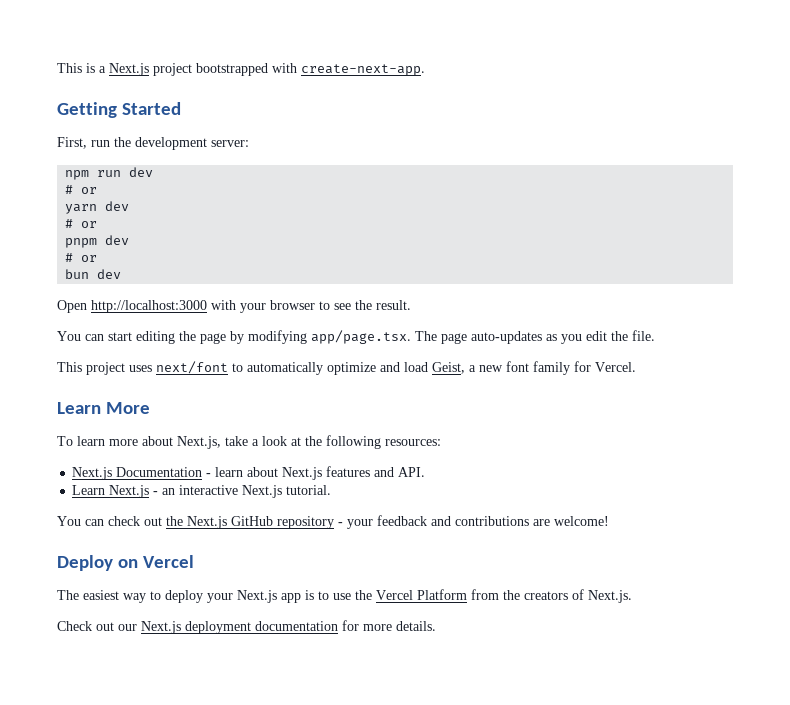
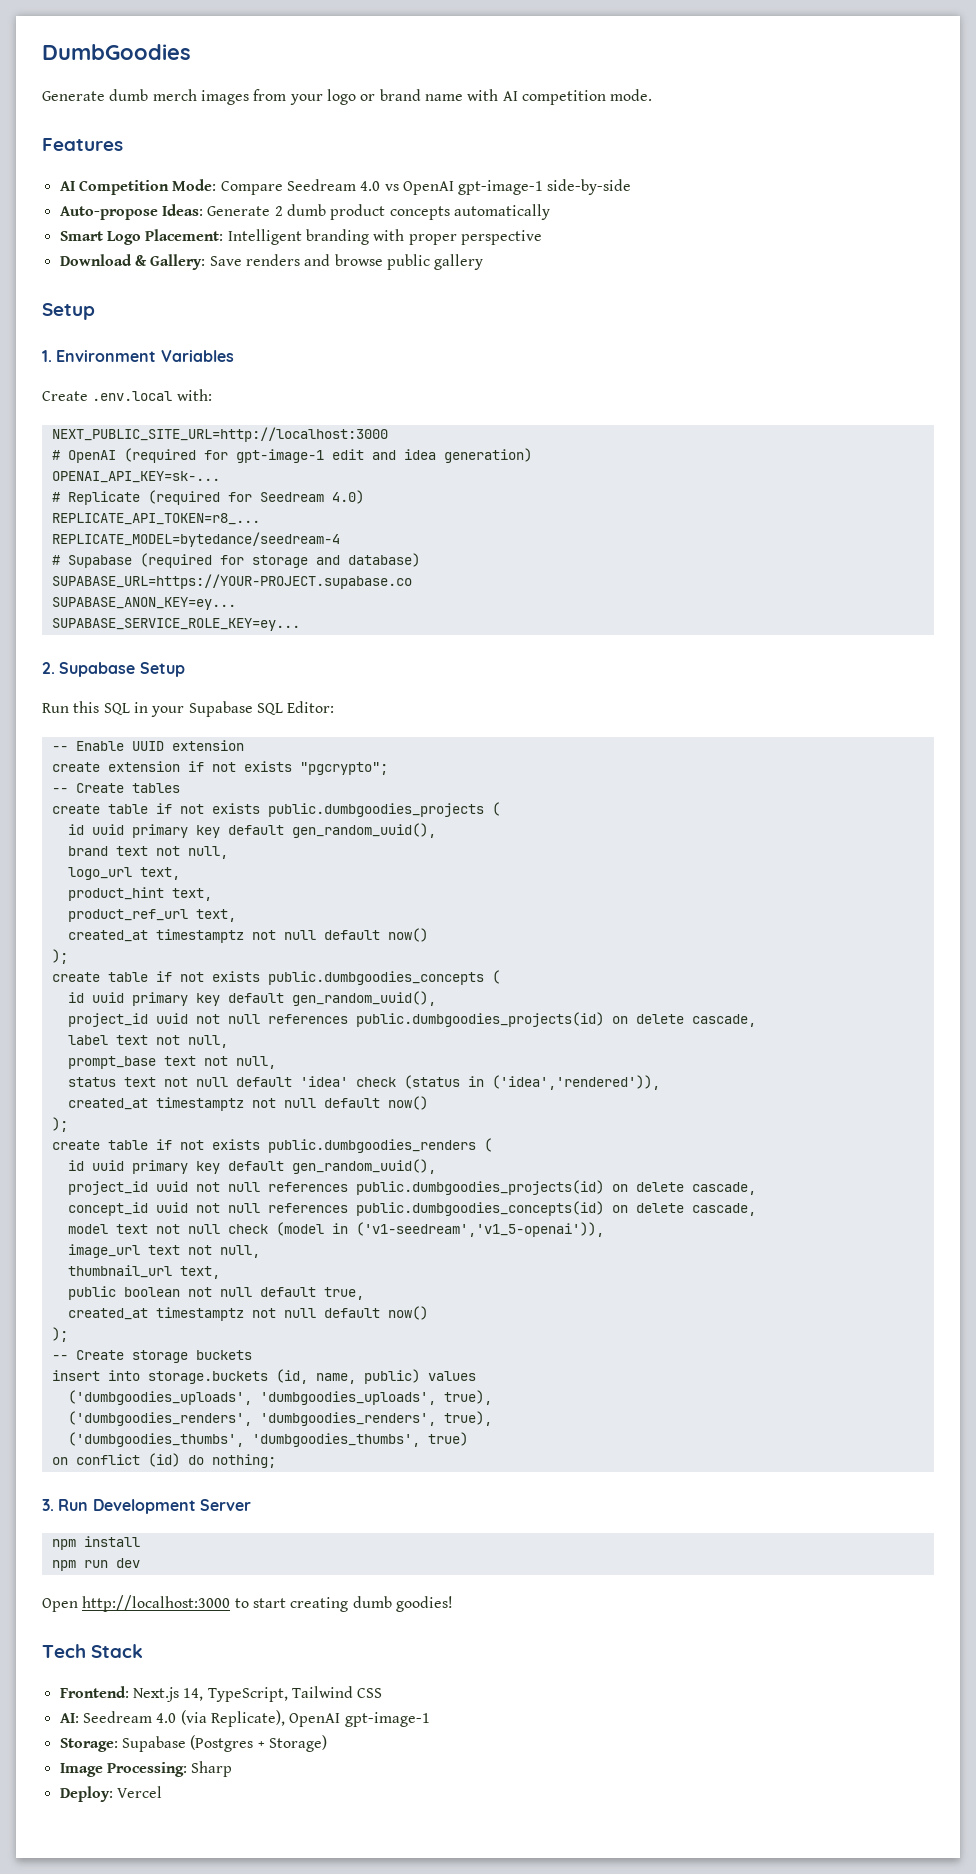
[57,63,425,76] [57,102,182,118] [57,137,249,150] [65,167,154,180] [65,185,98,194] [65,201,130,214] [65,219,98,228] [65,235,130,248] [65,253,98,262] [65,269,122,279] [57,300,411,313] [57,330,655,344] [57,361,636,375] [57,402,151,414] [57,435,441,449] [72,466,426,480] [72,485,332,498] [57,515,609,529] [57,555,195,571] [57,589,632,603] [57,620,436,634] This is a Next.js project bootstrapped with create-next-app. // Getting Started // First, run the development server: // npm run dev // # or // yarn dev // # or // pnpm dev // # or // bun dev // Open http://localhost:3000 with your browser to see the result. // You can start editing the page by modifying app/page.tsx. The page auto-updates as you edit the file. // This project uses next/font to automatically optimize and load Geist, a new font family for Vercel. // Learn More // To learn more about Next.js, take a look at the following resources: // Next.js Documentation - learn about Next.js features and API. // Learn Next.js - an interactive Next.js tutorial. // You can check out the Next.js GitHub repository - your feedback and contributions are welcome! // Deploy on Vercel // The easiest way to deploy your Next.js app is to use the Vercel Platform from the creators of Next.js. // Check out our Next.js deployment documentation for more details. -> [42,44,191,60] [42,89,653,105] [42,138,123,151] [59,179,632,195] [59,204,550,220] [59,229,542,245] [59,254,484,270] [42,303,95,320] [42,350,234,362] [42,389,212,401] [51,427,388,442] [51,448,532,463] [51,471,220,483] [51,490,364,505] [51,513,260,525] [51,532,340,547] [51,553,420,568] [51,574,412,589] [51,597,236,610] [51,618,300,631] [42,662,185,677] [42,701,335,717] [51,740,244,751] [51,761,388,775] [51,783,180,793] [51,802,500,817] [67,823,436,838] [67,846,228,859] [67,867,180,880] [67,887,212,901] [67,909,236,922] [67,928,428,943] [51,949,68,964] [51,970,500,985] [67,991,436,1006] [67,1012,756,1027] [67,1035,228,1048] [67,1056,276,1069] [67,1075,660,1090] [67,1096,428,1111] [51,1117,68,1132] [51,1138,492,1153] [67,1159,436,1174] [67,1180,756,1195] [67,1201,756,1216] [67,1222,604,1237] [67,1244,260,1258] [67,1265,220,1279] [67,1286,364,1300] [67,1306,428,1321] [51,1327,68,1342] [51,1350,252,1363] [51,1369,476,1384] [67,1390,492,1405] [67,1411,492,1426] [67,1432,468,1447] [51,1453,276,1468] [42,1499,251,1514] [51,1536,140,1550] [51,1558,140,1571] [42,1595,453,1612] [42,1644,144,1658] [59,1686,383,1702] [59,1710,430,1727] [59,1735,327,1752] [59,1761,233,1777] [59,1786,162,1802] DumbGoodies // Generate dumb merch images from your logo or brand name with AI competition mode. // Features // AI Competition Mode: Compare Seedream 4.0 vs OpenAI gpt-image-1 side-by-side // Auto-propose Ideas: Generate 2 dumb product concepts automatically // Smart Logo Placement: Intelligent branding with proper perspective // Download & Gallery: Save renders and browse public gallery // Setup // 1. Environment Variables // Create .env.local with: // NEXT_PUBLIC_SITE_URL=http://localhost:3000 // # OpenAI (required for gpt-image-1 edit and idea generation) // OPENAI_API_KEY=sk-... // # Replicate (required for Seedream 4.0) // REPLICATE_API_TOKEN=r8_... // REPLICATE_MODEL=bytedance/seedream-4 // # Supabase (required for storage and database) // SUPABASE_URL=https://YOUR-PROJECT.supabase.co // SUPABASE_ANON_KEY=ey... // SUPABASE_SERVICE_ROLE_KEY=ey... // 2. Supabase Setup // Run this SQL in your Supabase SQL Editor: // -- Enable UUID extension // create extension if not exists "pgcrypto"; // -- Create tables // create table if not exists public.dumbgoodies_projects ( // id uuid primary key default gen_random_uuid(), // brand text not null, // logo_url text, // product_hint text, // product_ref_url text, // created_at timestamptz not null default now() // ); // create table if not exists public.dumbgoodies_concepts ( // id uuid primary key default gen_random_uuid(), // project_id uuid not null references public.dumbgoodies_projects(id) on delete cascade, // label text not null, // prompt_base text not null, // status text not null default 'idea' check (status in ('idea','rendered')), // created_at timestamptz not null default now() // ); // create table if not exists public.dumbgoodies_renders ( // id uuid primary key default gen_random_uuid(), // project_id uuid not null references public.dumbgoodies_projects(id) on delete cascade, // concept_id uuid not null references public.dumbgoodies_concepts(id) on delete cascade, // model text not null check (model in ('v1-seedream','v1_5-openai')), // image_url text not null, // thumbnail_url text, // public boolean not null default true, // created_at timestamptz not null default now() // ); // -- Create storage buckets // insert into storage.buckets (id, name, public) values // ('dumbgoodies_uploads', 'dumbgoodies_uploads', true), // ('dumbgoodies_renders', 'dumbgoodies_renders', true), // ('dumbgoodies_thumbs', 'dumbgoodies_thumbs', true) // on conflict (id) do nothing; // 3. Run Development Server // npm install // npm run dev // Open http://localhost:3000 to start creating dumb goodies! // Tech Stack // Frontend: Next.js 14, TypeScript, Tailwind CSS // AI: Seedream 4.0 (via Replicate), OpenAI gpt-image-1 // Storage: Supabase (Postgres + Storage) // Image Processing: Sharp // Deploy: Vercel

